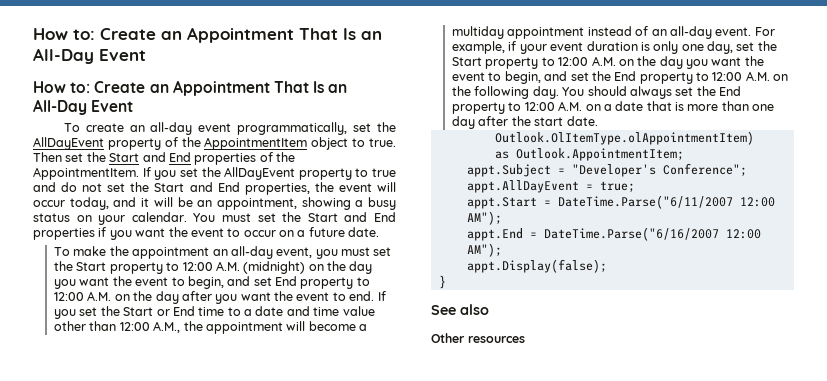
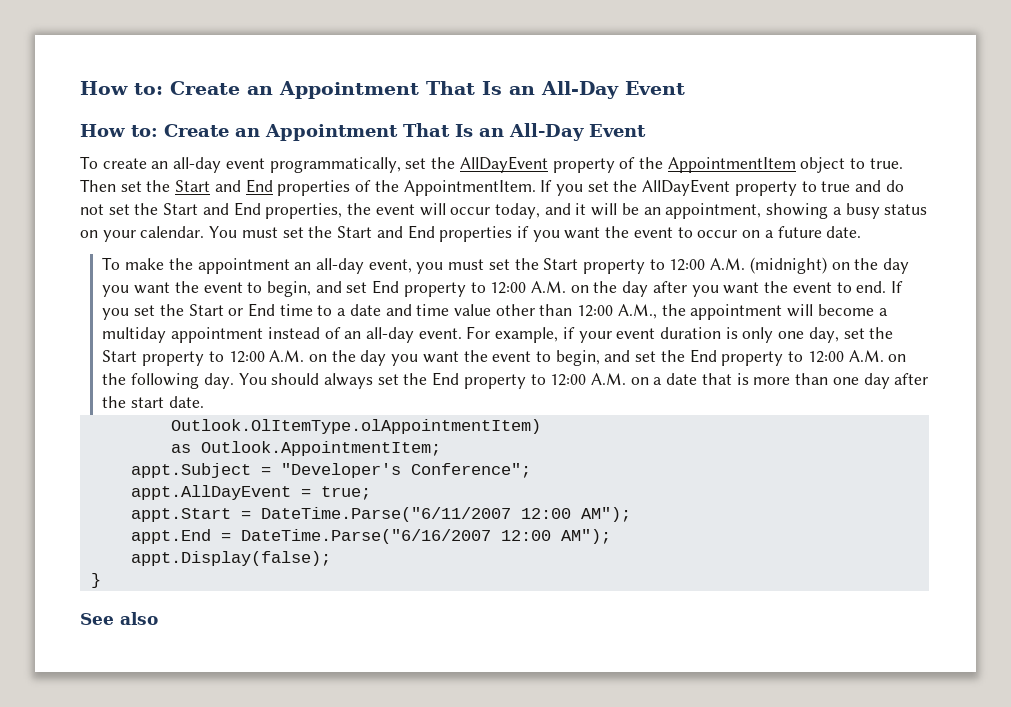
[431,333,525,343] // Other resources -> (158, 618) none

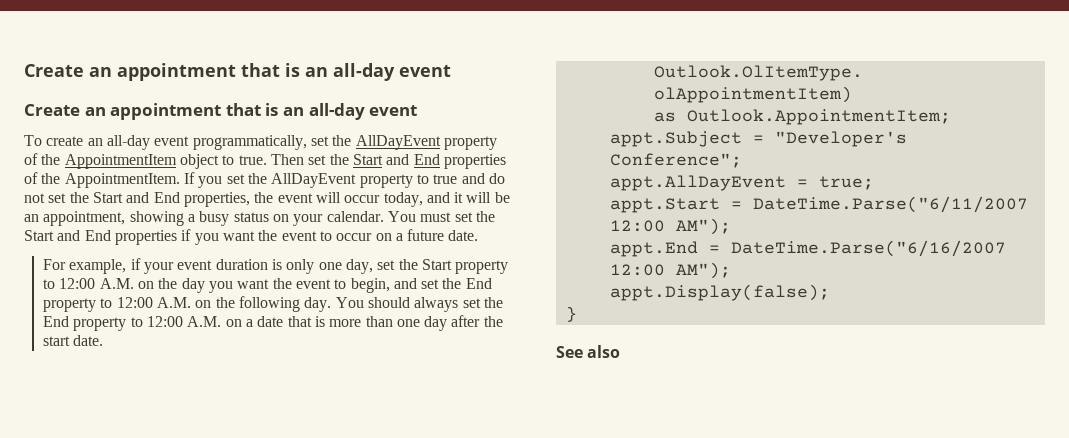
[80,81,685,99] [80,123,646,141] How to: Create an Appointment That Is an All-Day Event // How to: Create an Appointment That Is an All-Day Event -> [24,63,451,81] [24,103,418,120] Create an appointment that is an all-day event // Create an appointment that is an all-day event
[102,257,910,274] [102,280,904,297] [102,303,888,320] [102,327,462,343] To make the appointment an all-day event, you must set the Start property to 12:00 A.M. (midnight) on the day you want the event to begin, and set End property to 12:00 A.M. on the day after you want the event to end. If you set the Start or End time to a date and time value other than 12:00 A.M., the appointment will become a multiday appointment instead of an all-day event. -> (479, 235) none

